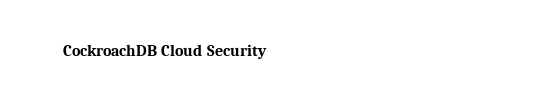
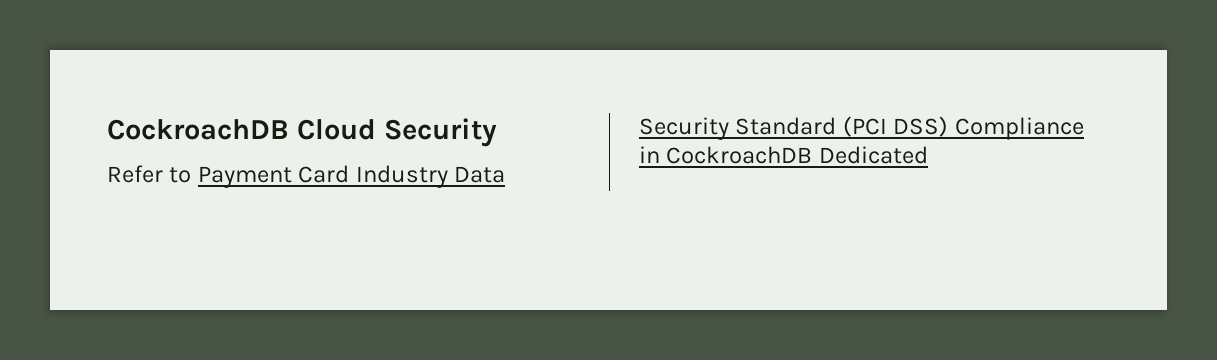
(267, 51) none -> [107,165,506,188] [639,116,1084,140] [639,146,928,164] // Refer to Payment Card Industry Data Security Standard (PCI DSS) Compliance in CockroachDB Dedicated

